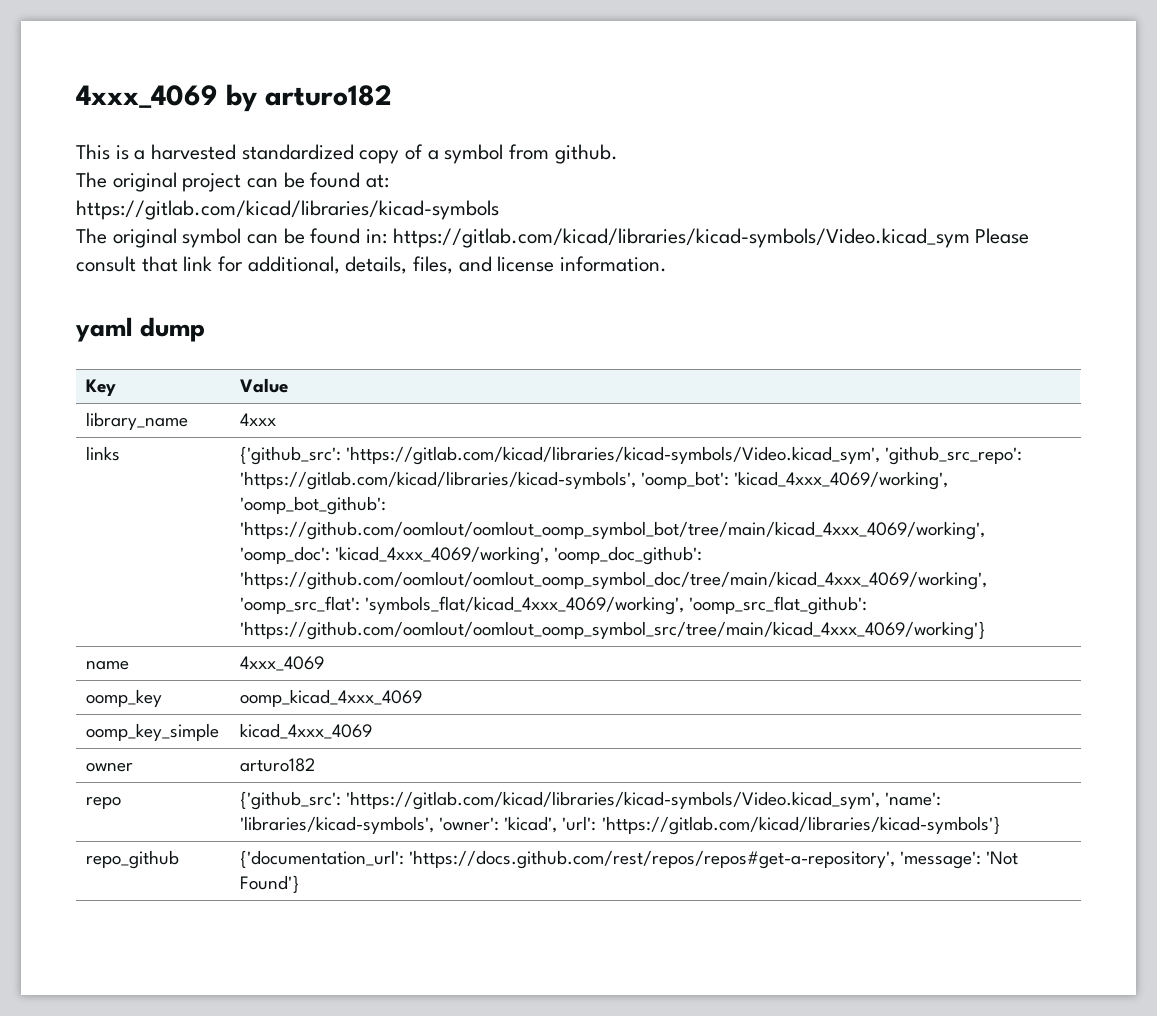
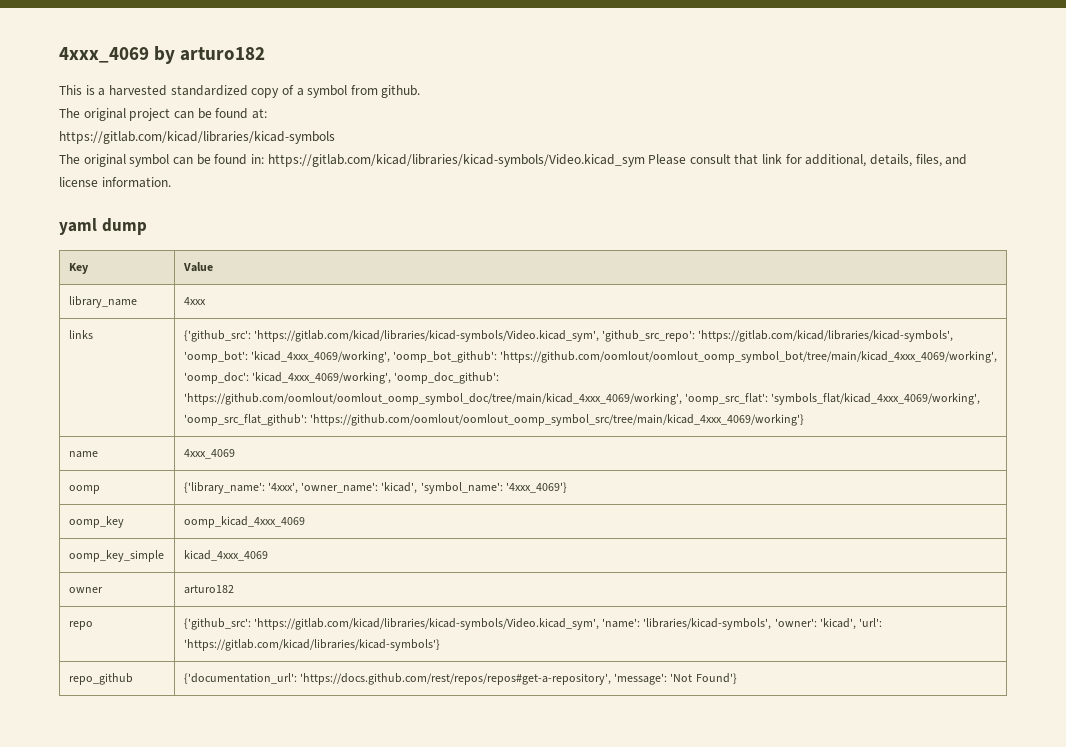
(325, 663) none -> [68,485,100,494] [183,482,567,494] // oomp | {'library_name': '4xxx', 'owner_name': 'kicad', 'symbol_name': '4xxx_4069'}

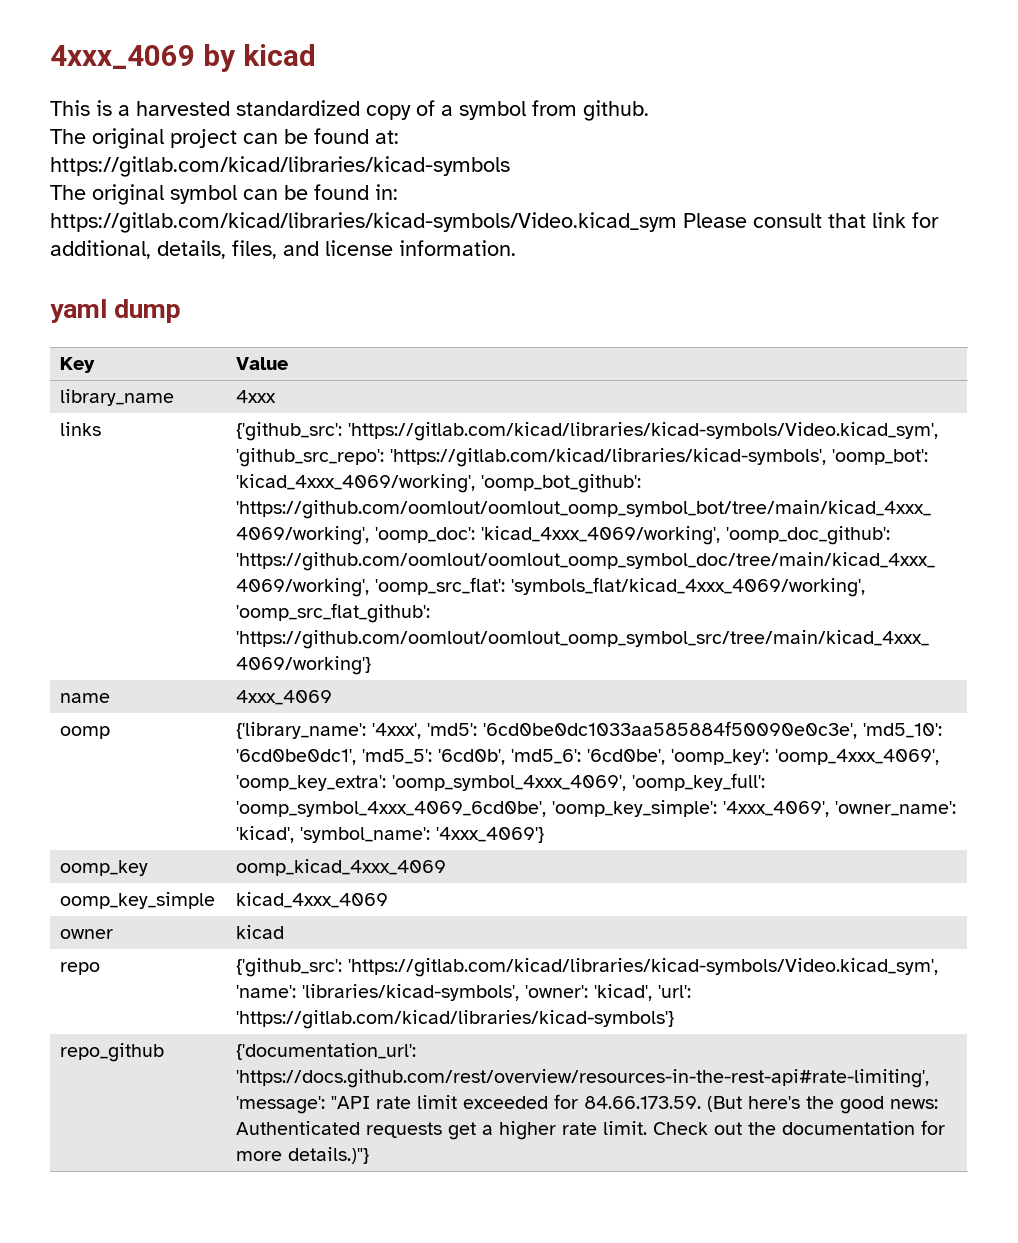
[180,47,266,61] arturo182 -> [242,44,316,66] kicad
(298, 488) none -> [427,721,943,739] [236,749,940,765] [236,773,766,791] [236,800,830,817] 'md5': '6cd0be0dc1033aa585884f50090e0c3e', 'md5_10': '6cd0be0dc1', 'md5_5': '6cd0b', 'md5_6': '6cd0be', 'oomp_key': 'oomp_4xxx_4069', 'oomp_key_extra': 'oomp_symbol_4xxx_4069', 'oomp_key_full': 'oomp_symbol_4xxx_4069_6cd0be', 'oomp_key_simple': '4xxx_4069',
[183,585,234,594] arturo182 -> [236,925,285,939] kicad
[299,673,737,685] 'https://docs.github.com/rest/repos/repos#get-a-repository', 'message': 'Not Found'} -> [236,1069,930,1088] [236,1094,939,1114] [236,1120,946,1140] [236,1147,370,1164] 'https://docs.github.com/rest/overview/resources-in-the-rest-api#rate-limiting', 'message': "API rate limit exceeded for 84.66.173.59. (But here's the good news: Authenticated requests get a higher rate limit. Check out the documentation for more details.)"}

